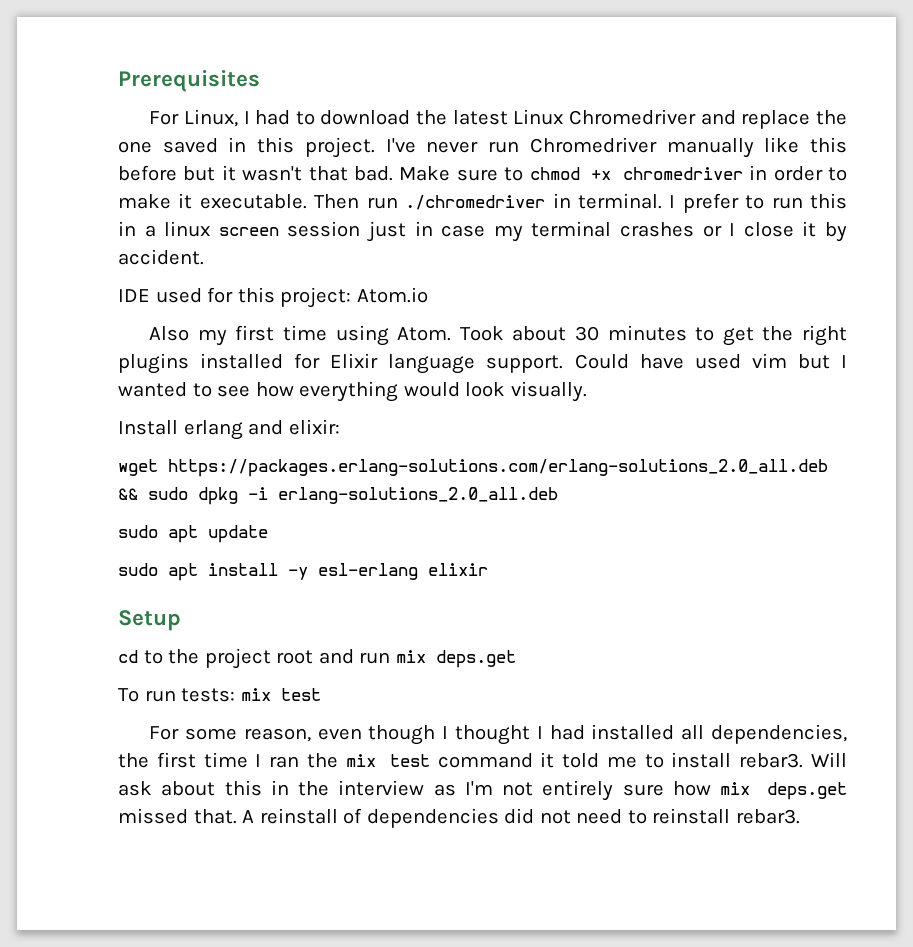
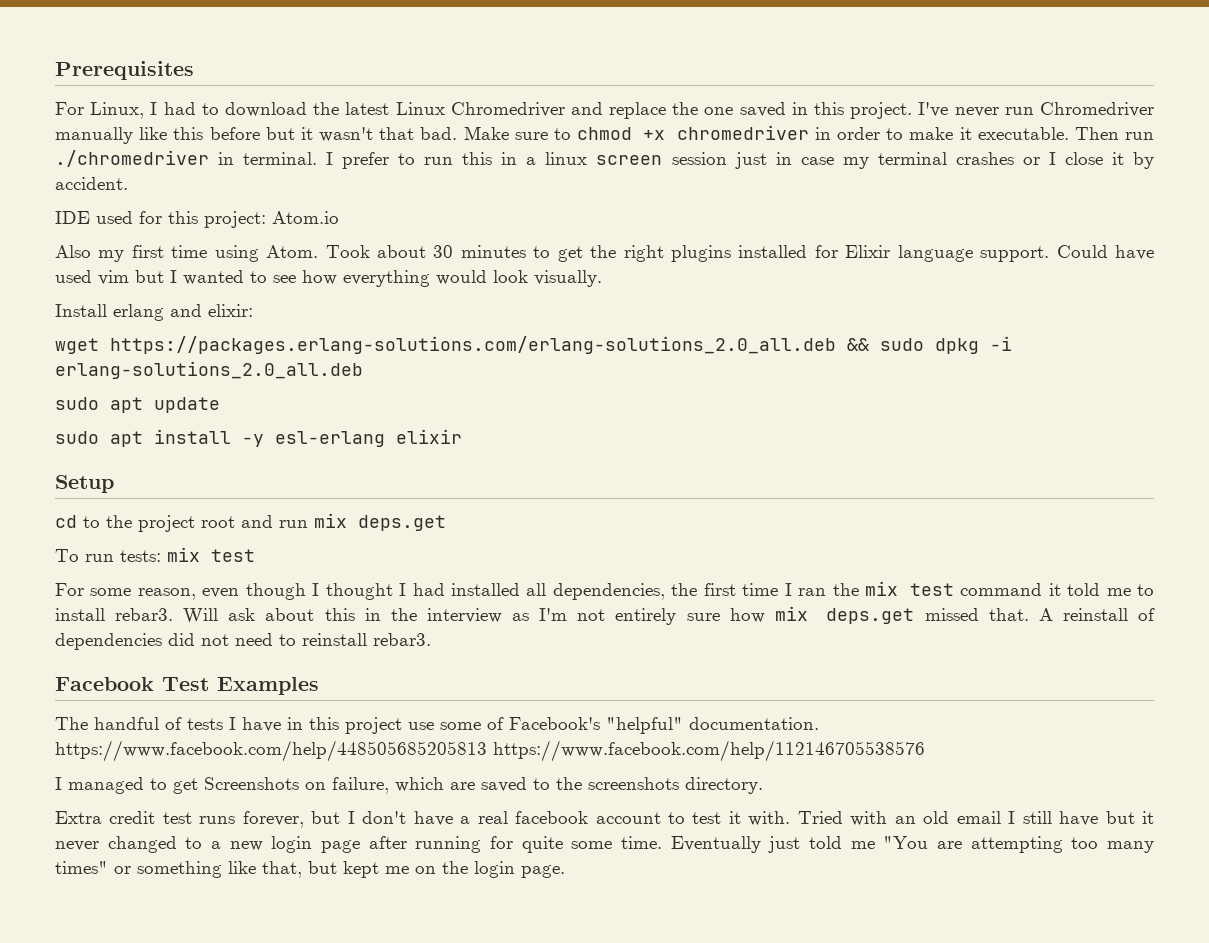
(800, 816) none -> [55,677,319,695] [55,717,819,734] [55,740,925,762] [55,777,763,794] [55,811,1154,828] [55,836,1154,853] [55,861,565,878] // Facebook Test Examples // The handful of tests I have in this project use some of Facebook's "helpful" documentation. https://www.facebook.com/help/448505685205813 https://www.facebook.com/help/112146705538576 // I managed to get Screenshots on failure, which are saved to the screenshots directory. // Extra credit test runs forever, but I don't have a real facebook account to test it with. Tried with an old email I still have but it never changed to a new login page after running for quite some time. Eventually just told me "You are attempting too many times" or something like that, but kept me on the login page.

